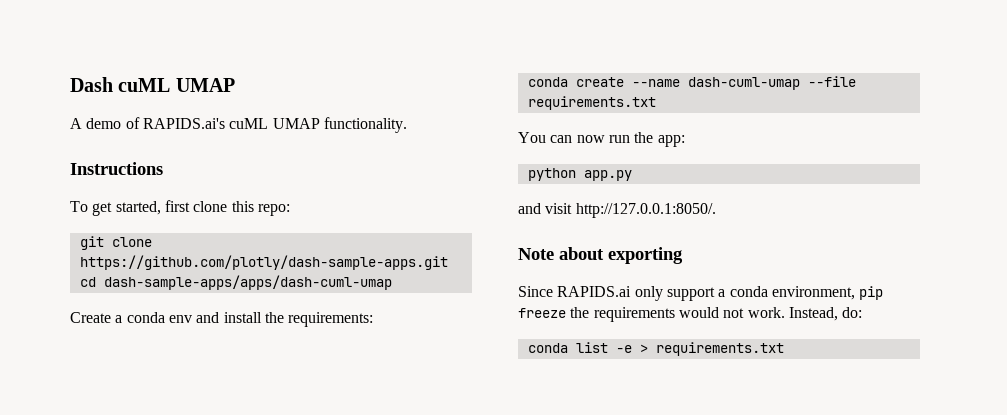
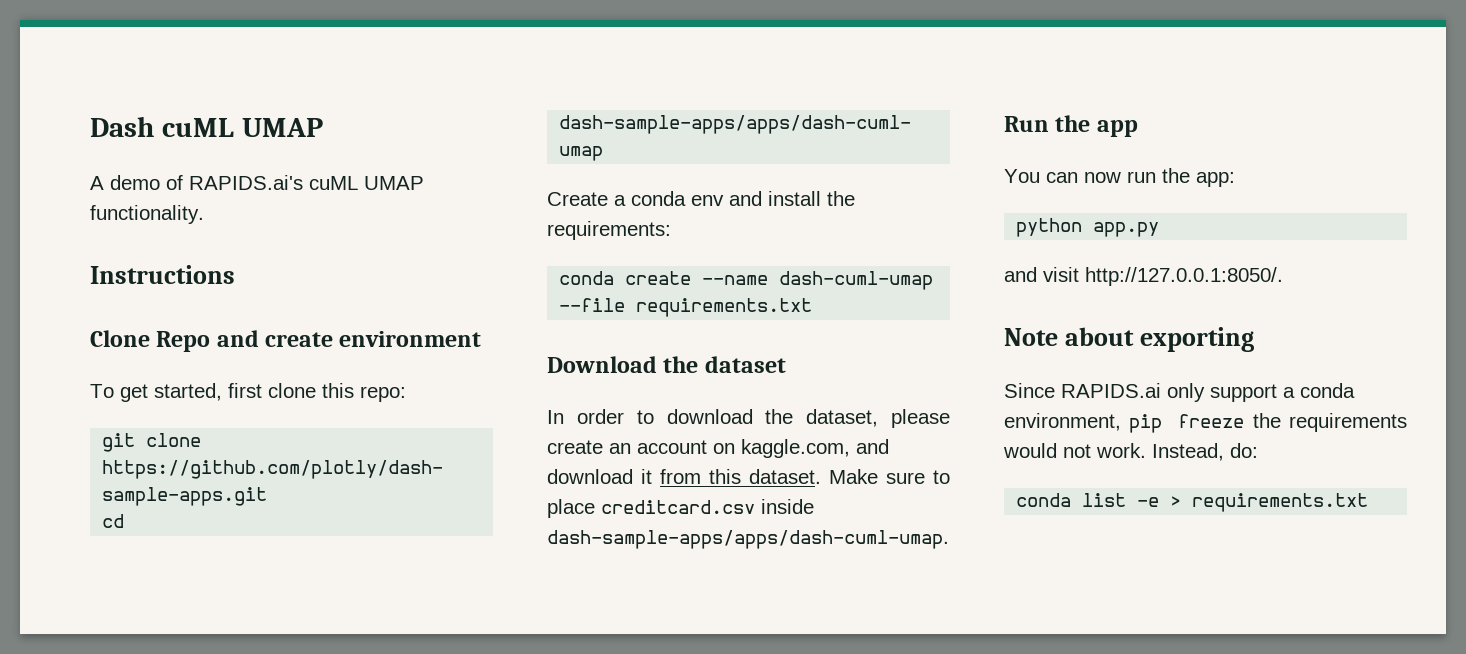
(163, 168) none -> [90,330,482,352] // Clone Repo and create environment
(656, 103) none -> [547,356,786,373] [547,409,950,428] [547,439,889,458] [547,469,950,484] [547,499,814,518] [547,530,949,549] [1004,115,1138,137] // Download the dataset // In order to download the dataset, please create an account on kaggle.com, and download it from this dataset. Make sure to place creditcard.csv inside dash-sample-apps/apps/dash-cuml-umap. // Run the app

